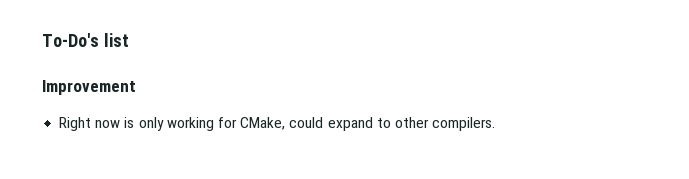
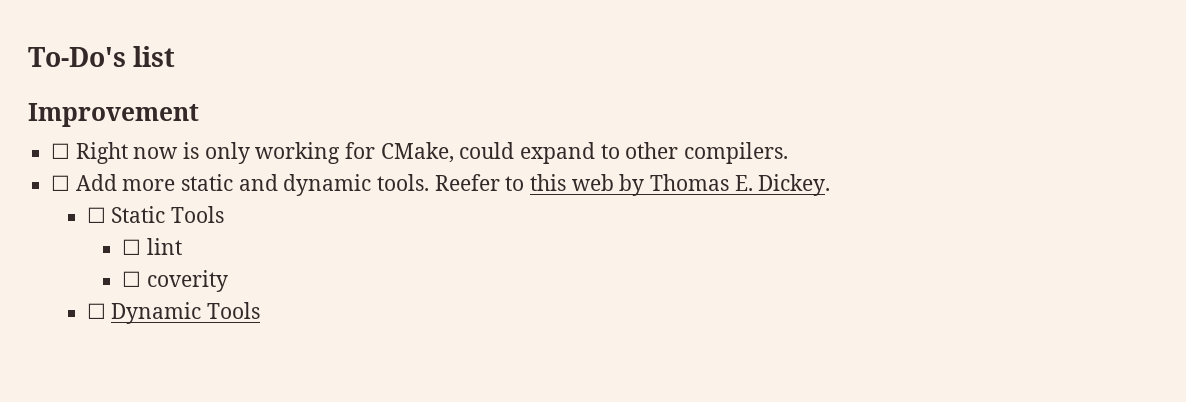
(136, 87) none -> [51,143,71,159] ☐
(496, 124) none -> [51,174,831,196] [86,206,224,223] [121,238,182,255] [121,270,228,292] [86,302,260,324] // ☐ Add more static and dynamic tools. Reefer to this web by Thomas E. Dickey. // ☐ Static Tools // ☐ lint // ☐ coverity // ☐ Dynamic Tools

